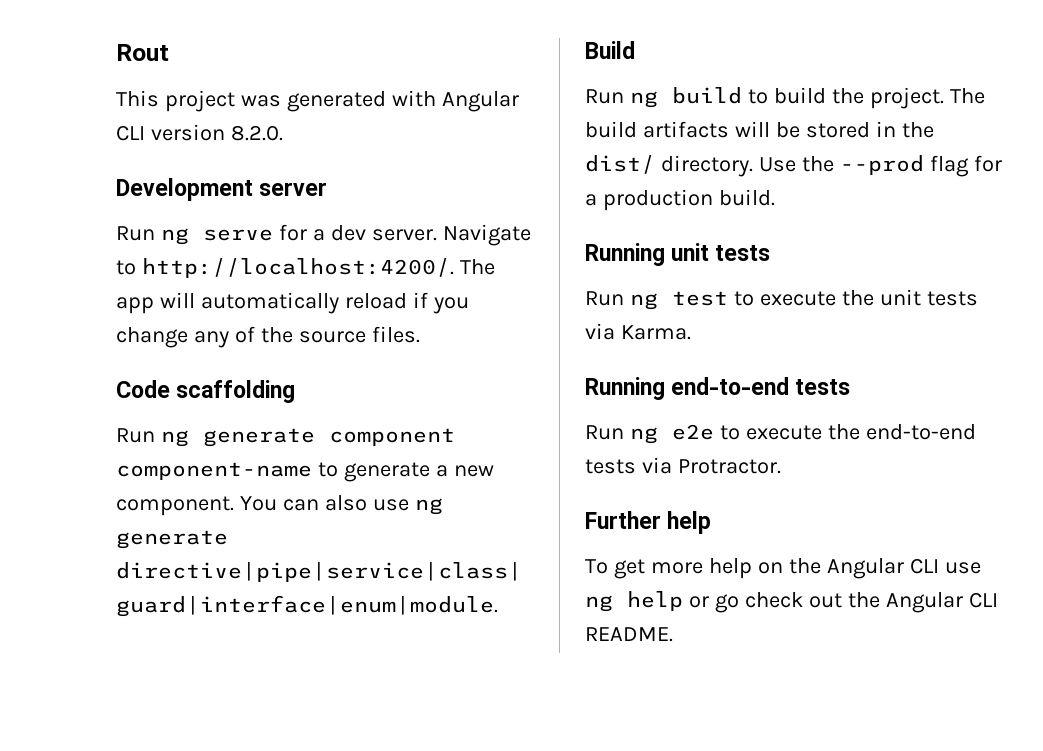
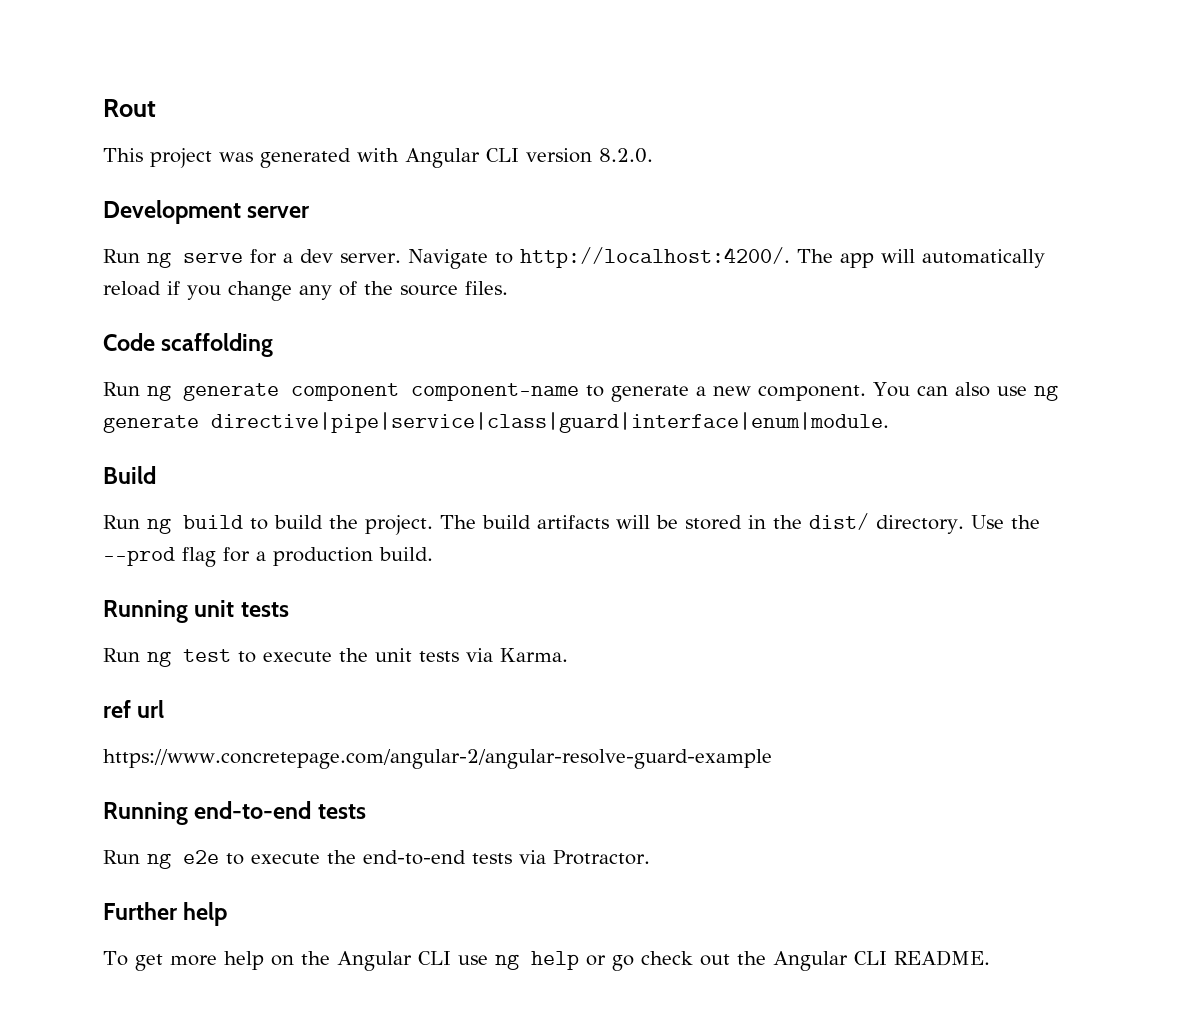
(691, 332) none -> [103,700,165,718] [103,749,772,769] // ref url // https://www.concretepage.com/angular-2/angular-resolve-guard-example

